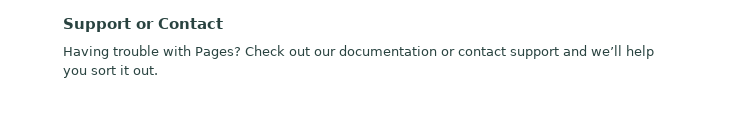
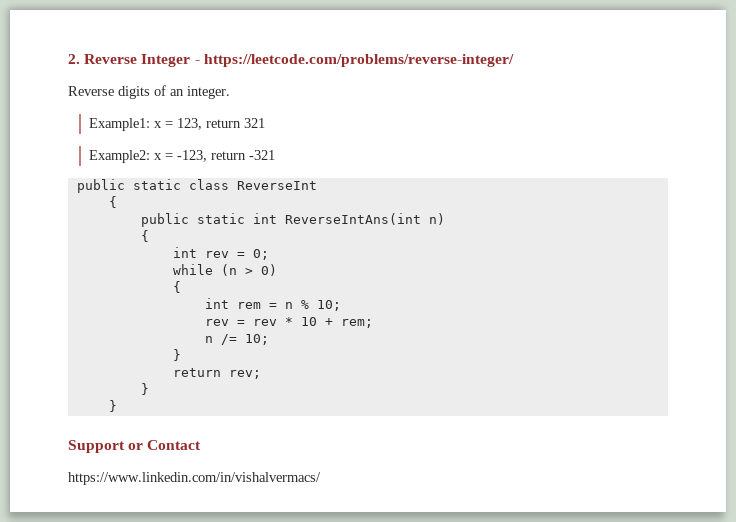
[63,18,223,32] [63,45,654,59] [63,65,158,78] Support or Contact // Having trouble with Pages? Check out our documentation or contact support and we’ll help you sort it out. -> [68,54,514,67] [68,85,230,99] [89,118,266,131] [89,150,276,163] [76,179,317,193] [108,196,117,208] [140,213,445,227] [140,230,149,242] [172,247,269,260] [172,264,277,276] [172,281,181,293] [204,298,341,311] [204,317,373,328] [204,334,269,345] [172,349,181,361] [172,368,261,379] [140,383,149,395] [108,400,117,412] [68,440,202,453] [68,472,321,485] 2. Reverse Integer - https://leetcode.com/problems/reverse-integer/ // Reverse digits of an integer. // Example1: x = 123, return 321 // Example2: x = -123, return -321 // public static class ReverseInt // { // public static int ReverseIntAns(int n) // { // int rev = 0; // while (n > 0) // { // int rem = n % 10; // rev = rev * 10 + rem; // n /= 10; // } // return rev; // } // } // Support or Contact // https://www.linkedin.com/in/vishalvermacs/

